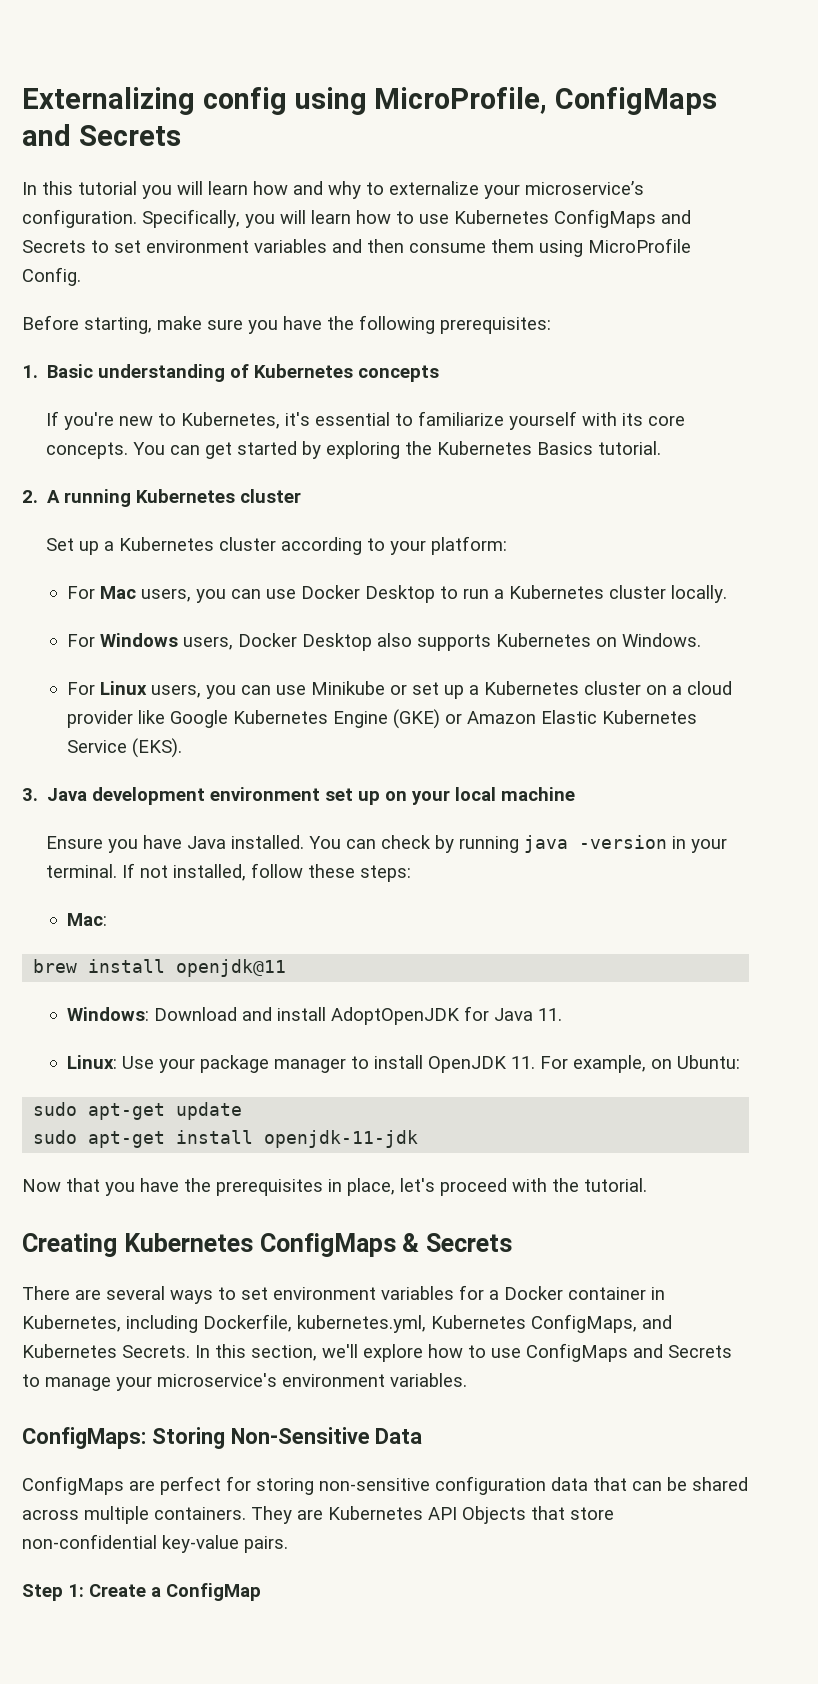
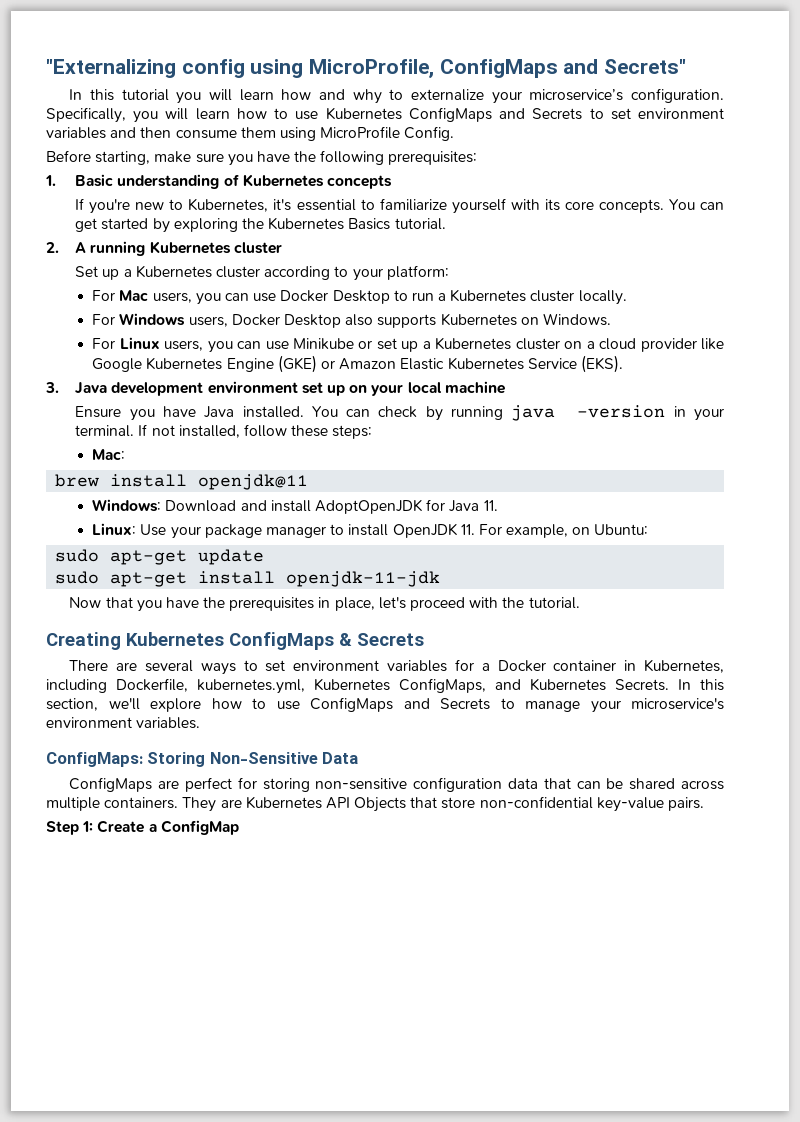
[22,87,195,115] Externalizing -> [46,59,176,78] "Externalizing
[78,125,181,146] Secrets -> [604,59,687,74] Secrets"

